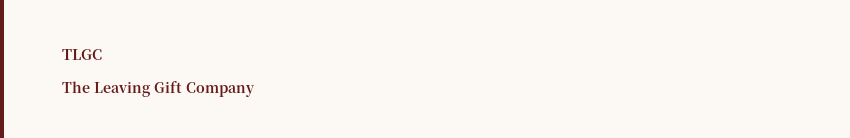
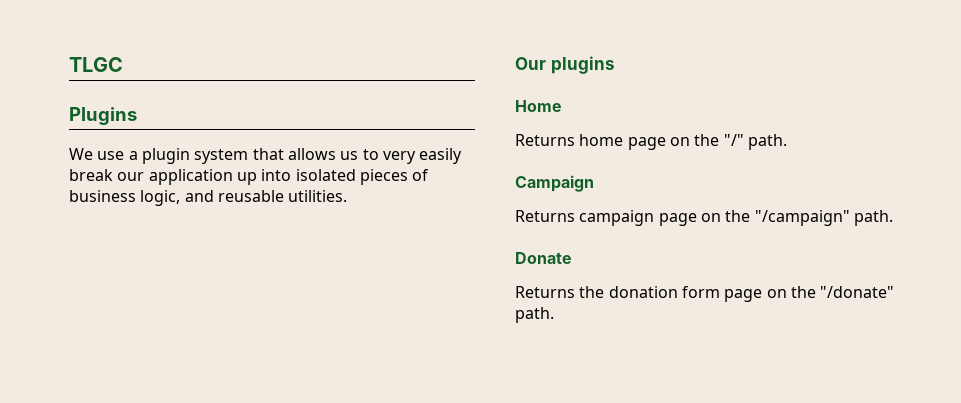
[62,81,255,97] The Leaving Gift Company -> [69,107,137,125] [69,148,463,164] [69,169,430,185] [69,190,348,206] [515,56,615,74] [515,100,562,112] [515,134,787,150] [515,175,594,192] [515,210,893,226] [515,252,572,264] [515,286,895,302] [515,307,554,323] Plugins // We use a plugin system that allows us to very easily break our application up into isolated pieces of business logic, and reusable utilities. // Our plugins // Home // Returns home page on the "/" path. // Campaign // Returns campaign page on the "/campaign" path. // Donate // Returns the donation form page on the "/donate" path.

